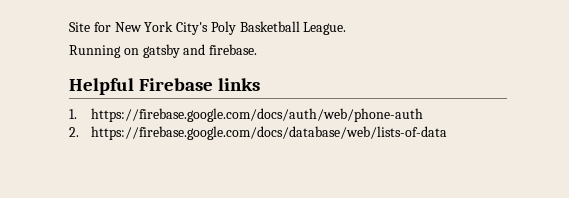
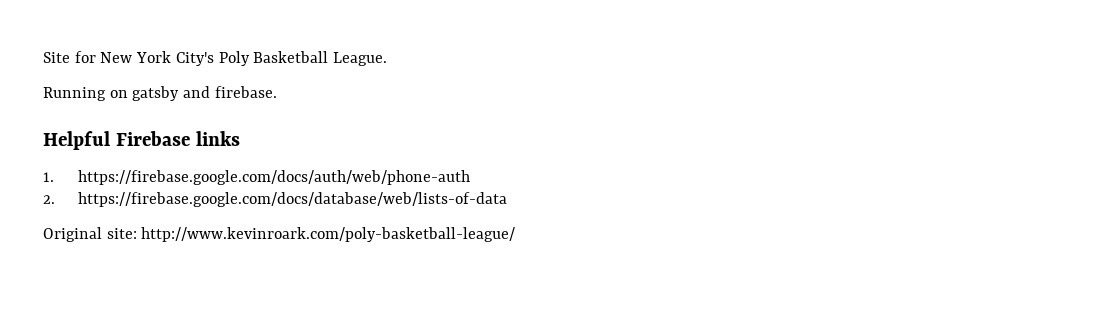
(448, 133) none -> [43,227,516,242] // Original site: http://www.kevinroark.com/poly-basketball-league/

